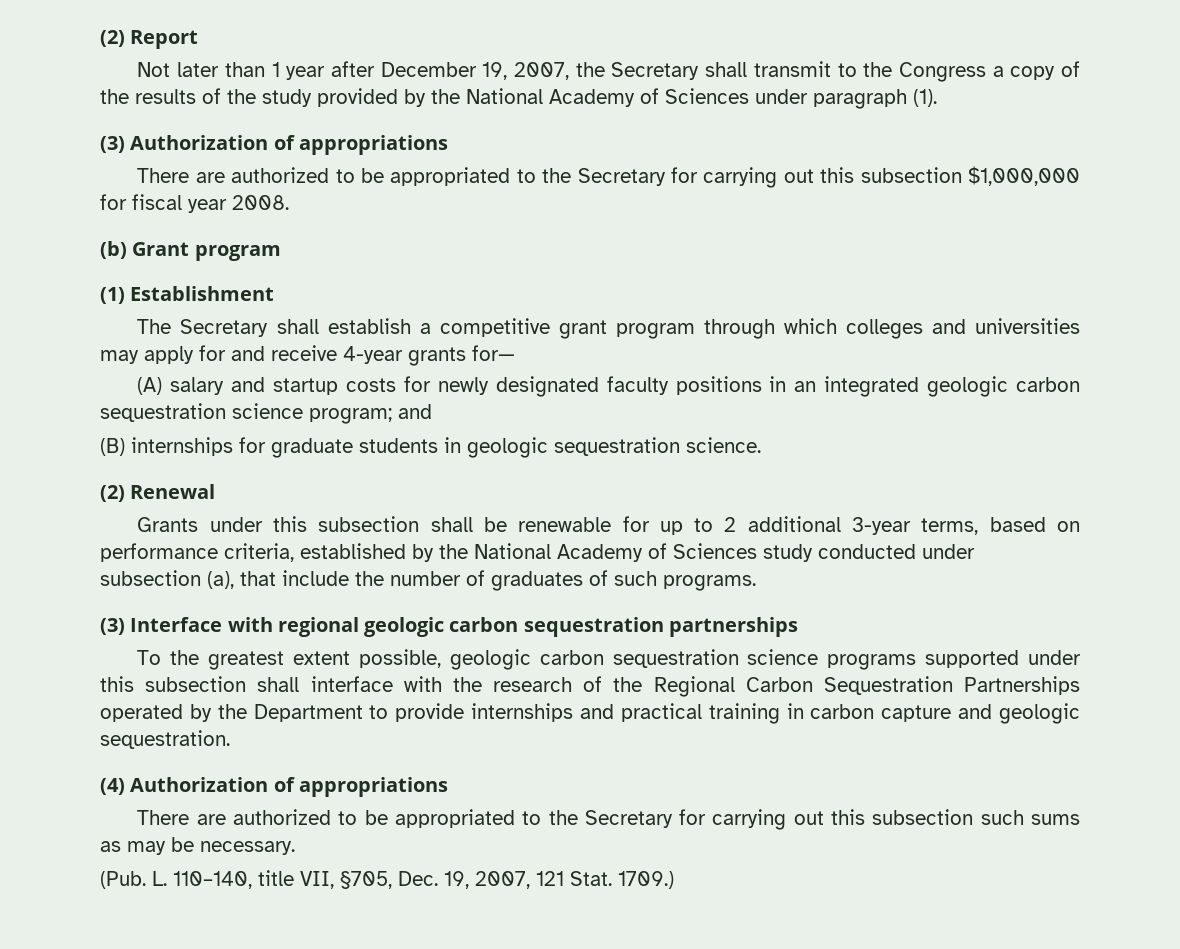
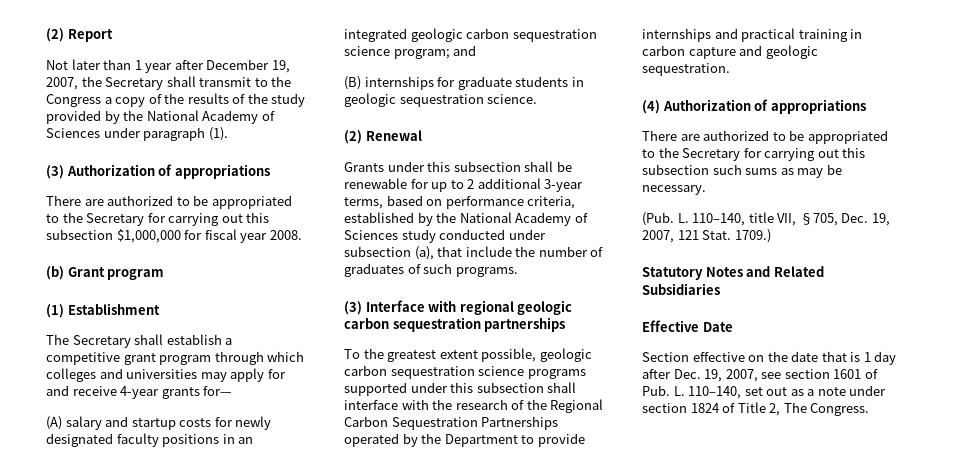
(674, 880) none -> [642,266,824,280] [642,283,720,295] [642,320,733,332] [642,351,897,365] [642,369,878,382] [642,385,887,399] [642,402,870,416] // Statutory Notes and Related Subsidiaries // Effective Date // Section effective on the date that is 1 day after Dec. 19, 2007, see section 1601 of Pub. L. 110–140, set out as a note under section 1824 of Title 2, The Congress.

